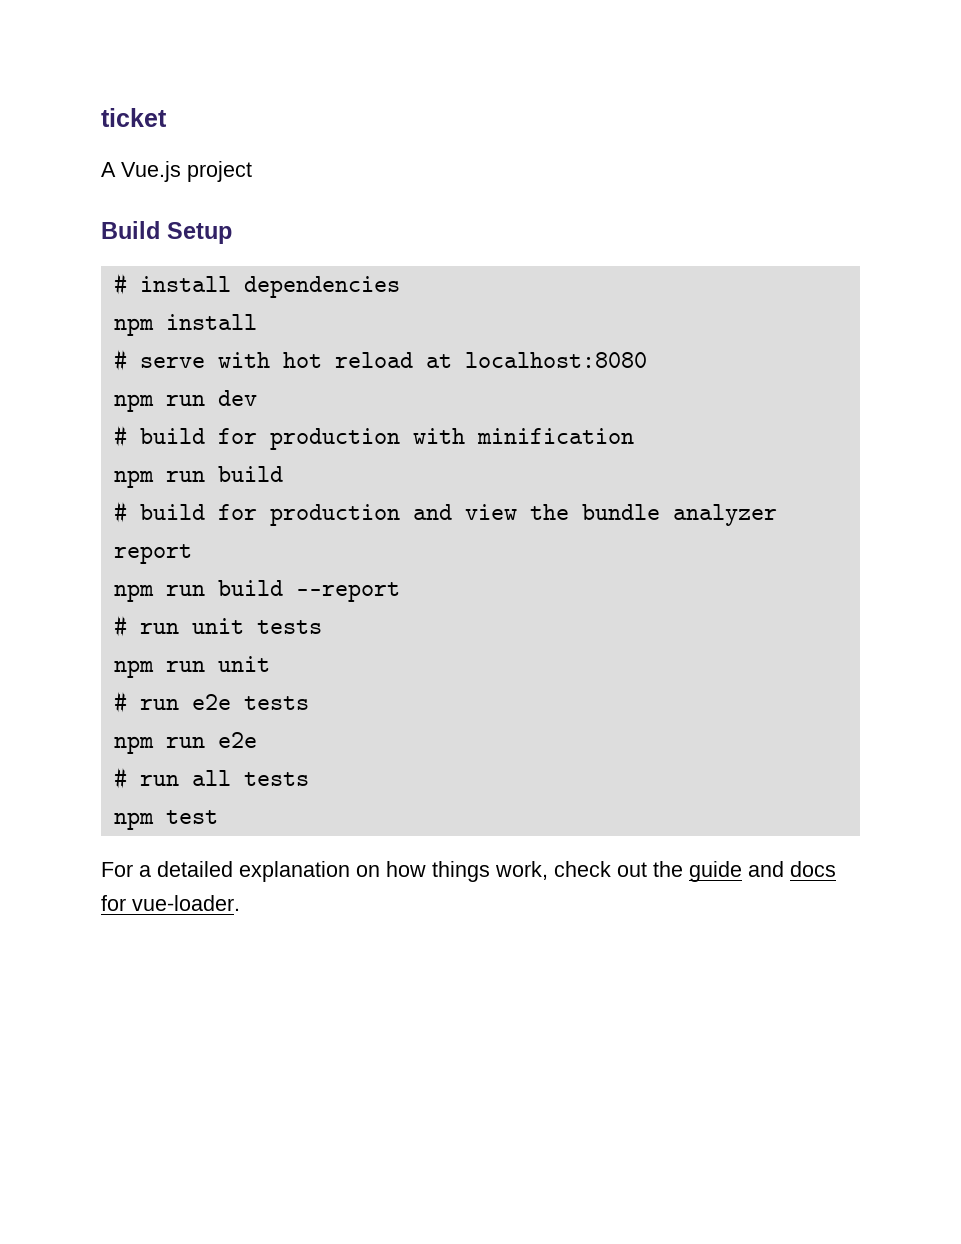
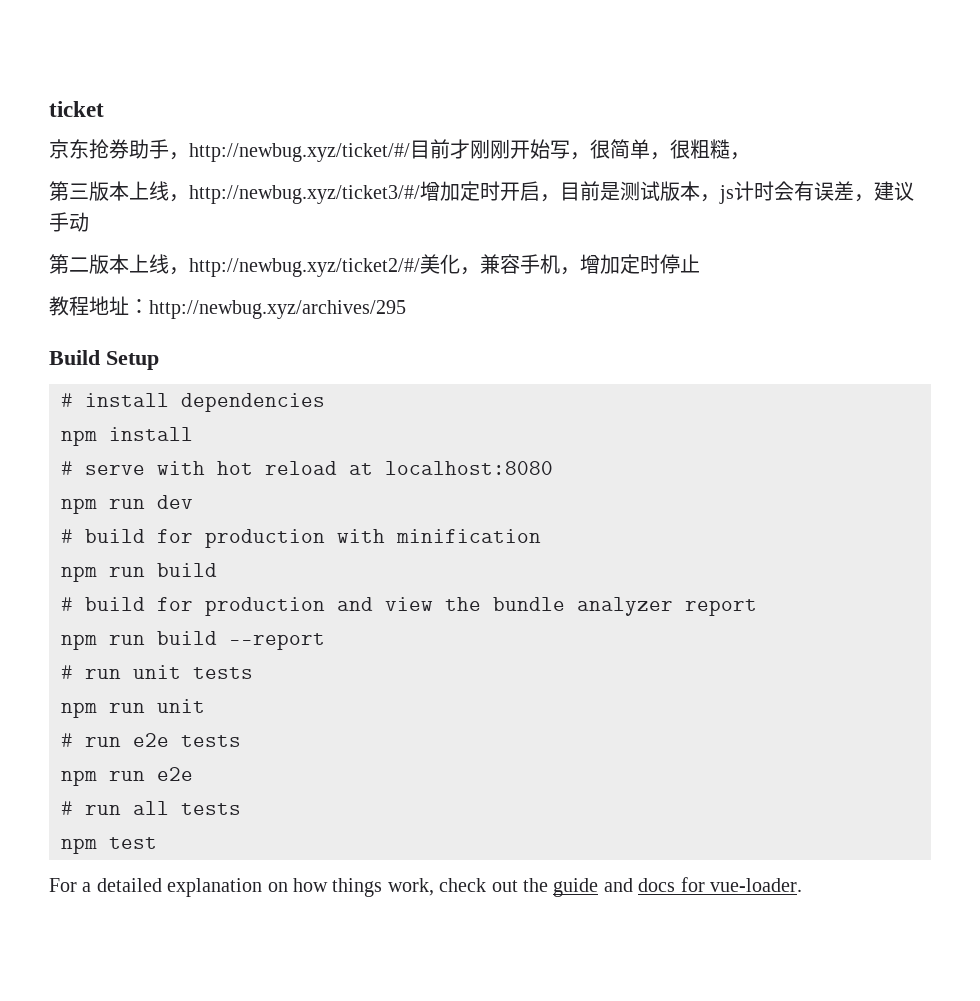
[101,161,252,182] A Vue.js project -> [49,139,750,162] [49,181,914,204] [49,212,89,232] [49,254,700,277] [49,296,406,319] 京东抢券助手，http://newbug.xyz/ticket/#/目前才刚刚开始写，很简单，很粗糙， // 第三版本上线，http://newbug.xyz/ticket3/#/增加定时开启，目前是测试版本，js计时会有误差，建议手动 // 第二版本上线，http://newbug.xyz/ticket2/#/美化，兼容手机，增加定时停止 // 教程地址：http://newbug.xyz/archives/295

